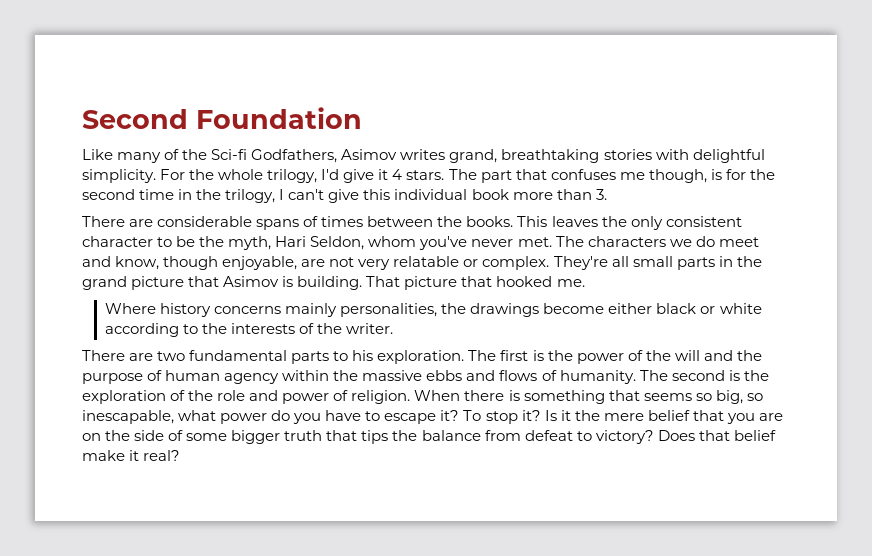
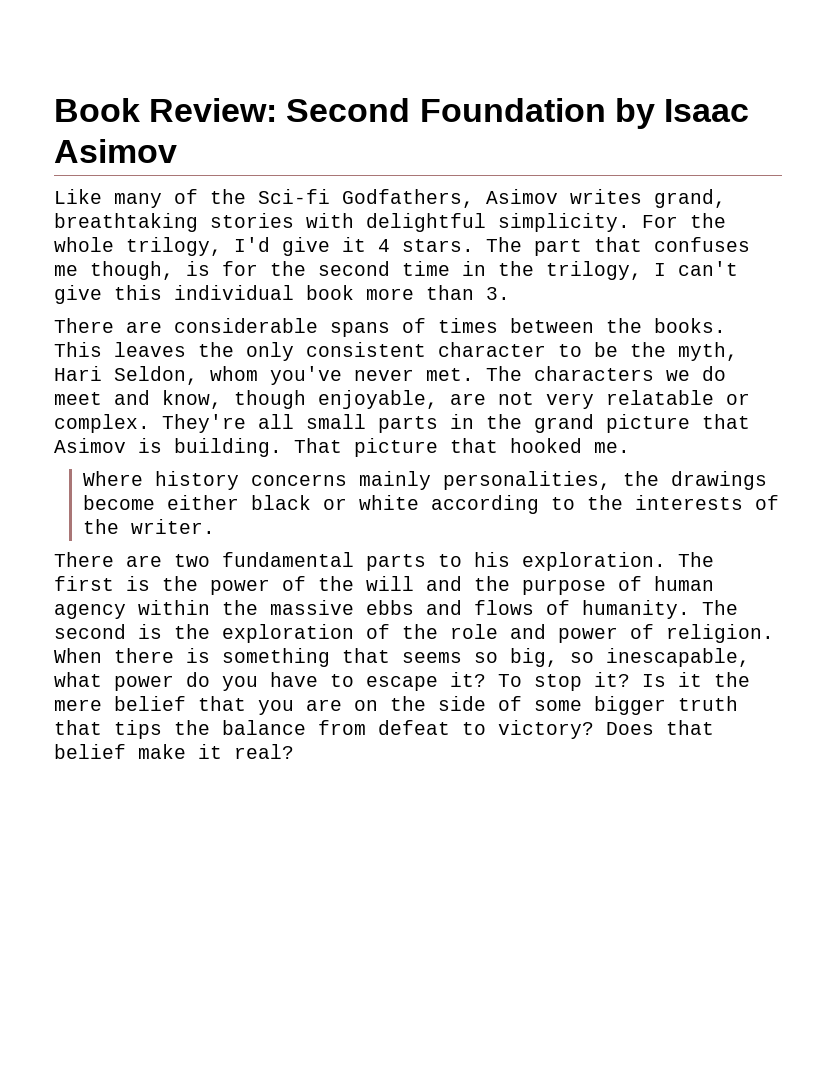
(82, 119) none -> [54,98,278,122] Book Review:
(362, 118) none -> [614,98,749,129] [54,139,177,163] by Isaac Asimov

